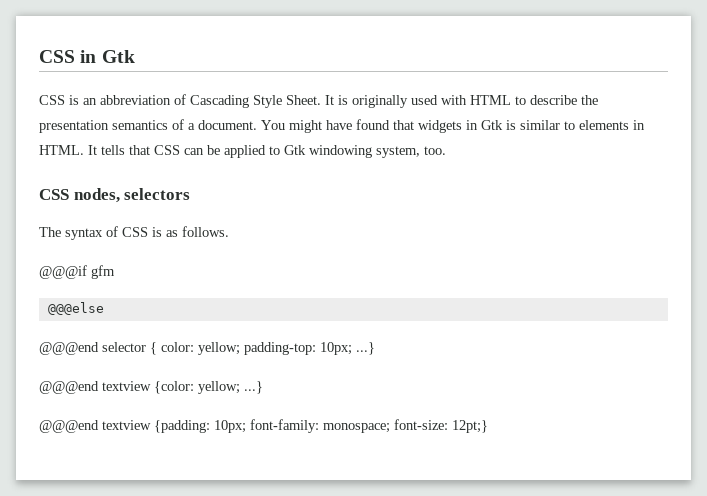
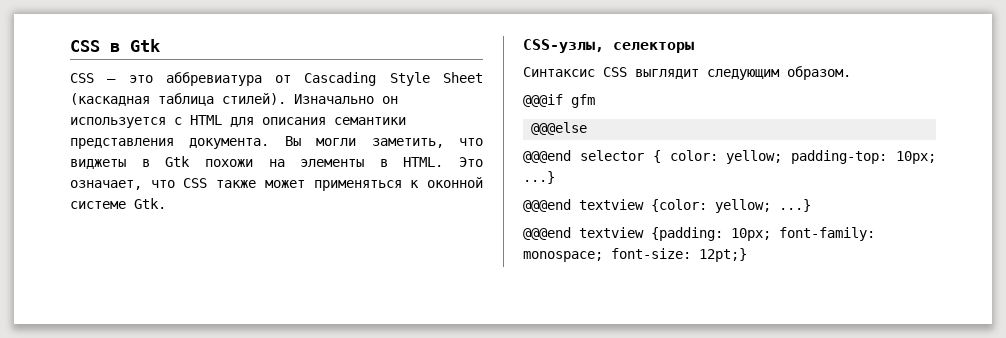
[39,50,97,63] CSS in -> [70,40,120,52] CSS в
[69,94,598,108] [39,119,645,133] [39,145,446,158] [39,188,191,203] [39,226,229,240] is an abbreviation of Cascading Style Sheet. It is originally used with HTML to describe the presentation semantics of a document. You might have found that widgets in Gtk is similar to elements in HTML. It tells that CSS can be applied to Gtk windowing system, too. // CSS nodes, selectors // The syntax of CSS is as follows. -> [107,72,483,86] [70,93,398,106] [70,115,406,128] [70,136,483,149] [70,156,483,169] [70,177,483,191] [70,198,166,209] [523,39,694,53] [523,66,851,80] — это аббревиатура от Cascading Style Sheet (каскадная таблица стилей). Изначально он используется с HTML для описания семантики представления документа. Вы могли заметить, что виджеты в Gtk похожи на элементы в HTML. Это означает, что CSS также может применяться к оконной системе Gtk. // CSS-узлы, селекторы // Синтаксис CSS выглядит следующим образом.

